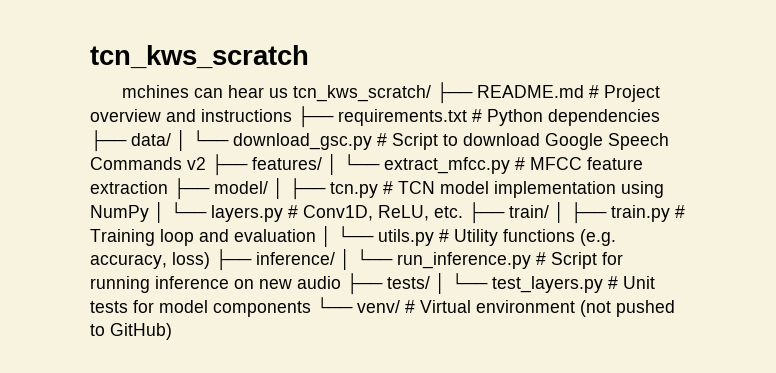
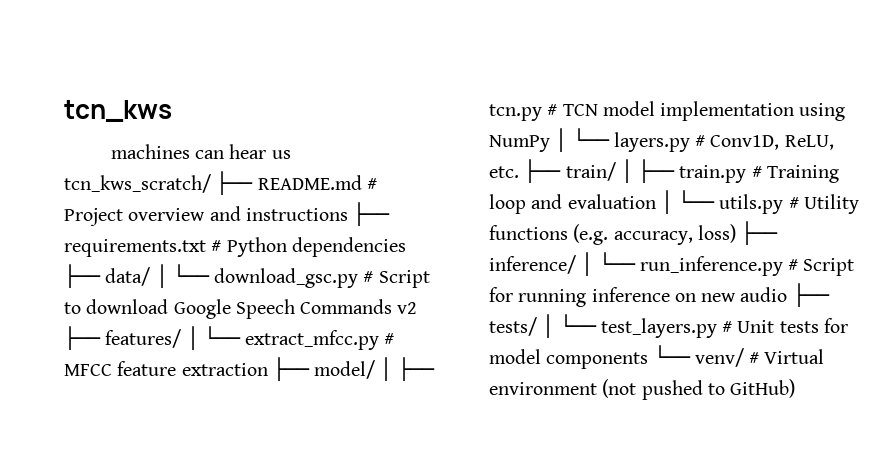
[90,45,309,69] [122,85,190,98] tcn_kws_scratch // mchines -> [64,100,172,122] [110,144,190,159] tcn_kws // machines

